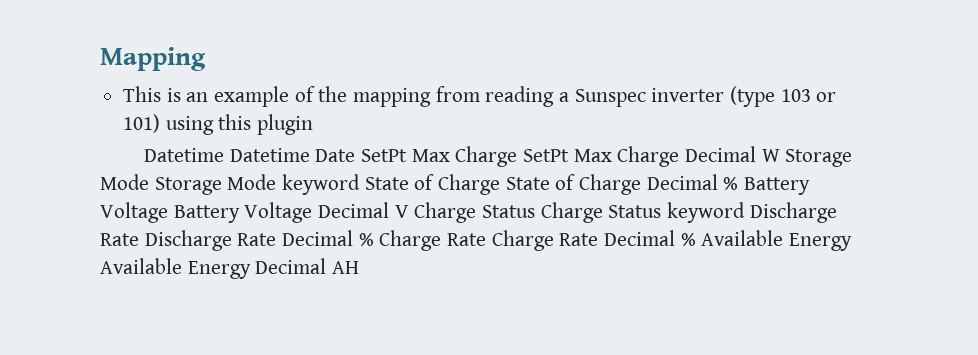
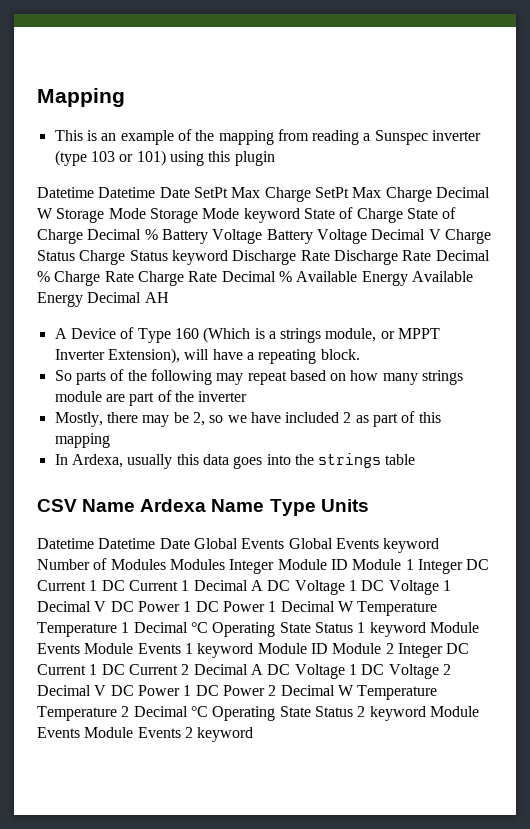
(360, 267) none -> [54,327,441,343] [54,348,360,364] [54,369,464,385] [54,390,248,406] [54,411,441,427] [54,433,110,448] [54,453,416,469] [37,499,369,516] [37,538,440,553] [37,558,490,574] [37,580,451,595] [37,601,438,616] [37,622,479,637] [37,643,470,658] [37,664,451,679] [37,685,438,700] [37,706,479,721] [37,727,254,742] // A Device of Type 160 (Which is a strings module, or MPPT Inverter Extension), will have a repeating block. // So parts of the following may repeat based on how many strings module are part of the inverter // Mostly, there may be 2, so we have included 2 as part of this mapping // In Ardexa, usually this data goes into the strings table // CSV Name Ardexa Name Type Units // Datetime Datetime Date Global Events Global Events keyword Number of Modules Modules Integer Module ID Module 1 Integer DC Current 1 DC Current 1 Decimal A DC Voltage 1 DC Voltage 1 Decimal V DC Power 1 DC Power 1 Decimal W Temperature Temperature 1 Decimal °C Operating State Status 1 keyword Module Events Module Events 1 keyword Module ID Module 2 Integer DC Current 1 DC Current 2 Decimal A DC Voltage 1 DC Voltage 2 Decimal V DC Power 1 DC Power 2 Decimal W Temperature Temperature 2 Decimal °C Operating State Status 2 keyword Module Events Module Events 2 keyword

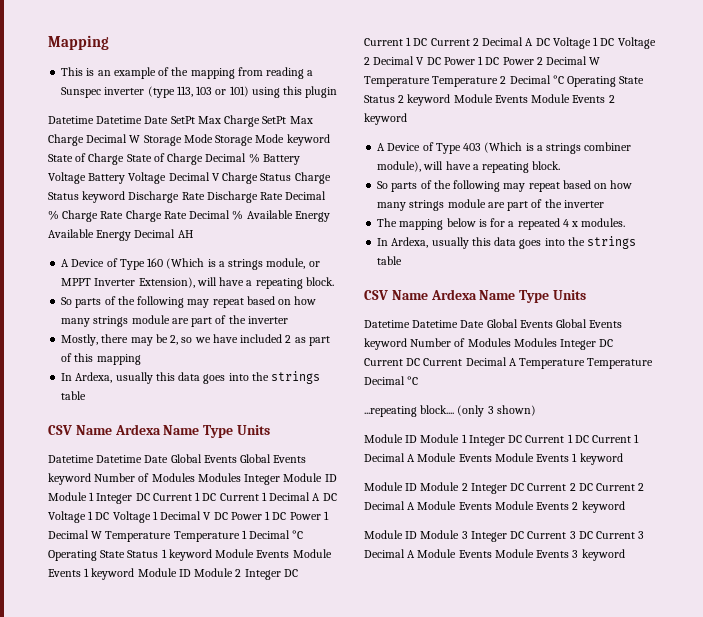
(87, 158) none -> [176,86,193,97] 113,
(254, 734) none -> [377,142,632,154] [377,161,561,173] [377,180,633,192] [377,199,604,211] [377,218,626,230] [377,236,637,249] [377,256,403,265] [364,289,586,303] [364,319,623,328] [364,338,614,350] [364,357,654,369] [364,376,419,385] [364,405,536,417] [364,434,640,446] [364,453,623,465] [364,482,645,494] [364,501,625,513] [364,530,645,542] [364,549,625,561] // A Device of Type 403 (Which is a strings combiner module), will have a repeating block. // So parts of the following may repeat based on how many strings module are part of the inverter // The mapping below is for a repeated 4 x modules. // In Ardexa, usually this data goes into the strings table // CSV Name Ardexa Name Type Units // Datetime Datetime Date Global Events Global Events keyword Number of Modules Modules Integer DC Current DC Current Decimal A Temperature Temperature Decimal °C // ...repeating block.... (only 3 shown) // Module ID Module 1 Integer DC Current 1 DC Current 1 Decimal A Module Events Module Events 1 keyword // Module ID Module 2 Integer DC Current 2 DC Current 2 Decimal A Module Events Module Events 2 keyword // Module ID Module 3 Integer DC Current 3 DC Current 3 Decimal A Module Events Module Events 3 keyword

